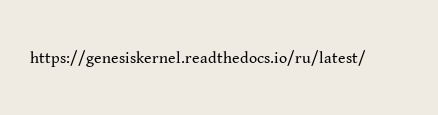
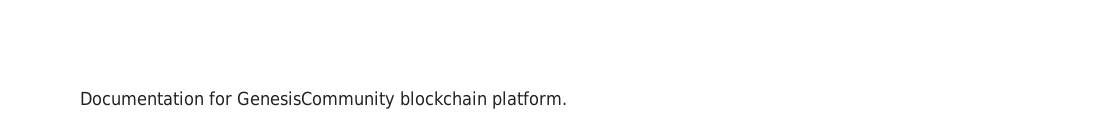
[30,50,366,67] https://genesiskernel.readthedocs.io/ru/latest/ -> [80,91,567,109] Documentation for GenesisCommunity blockchain platform.

